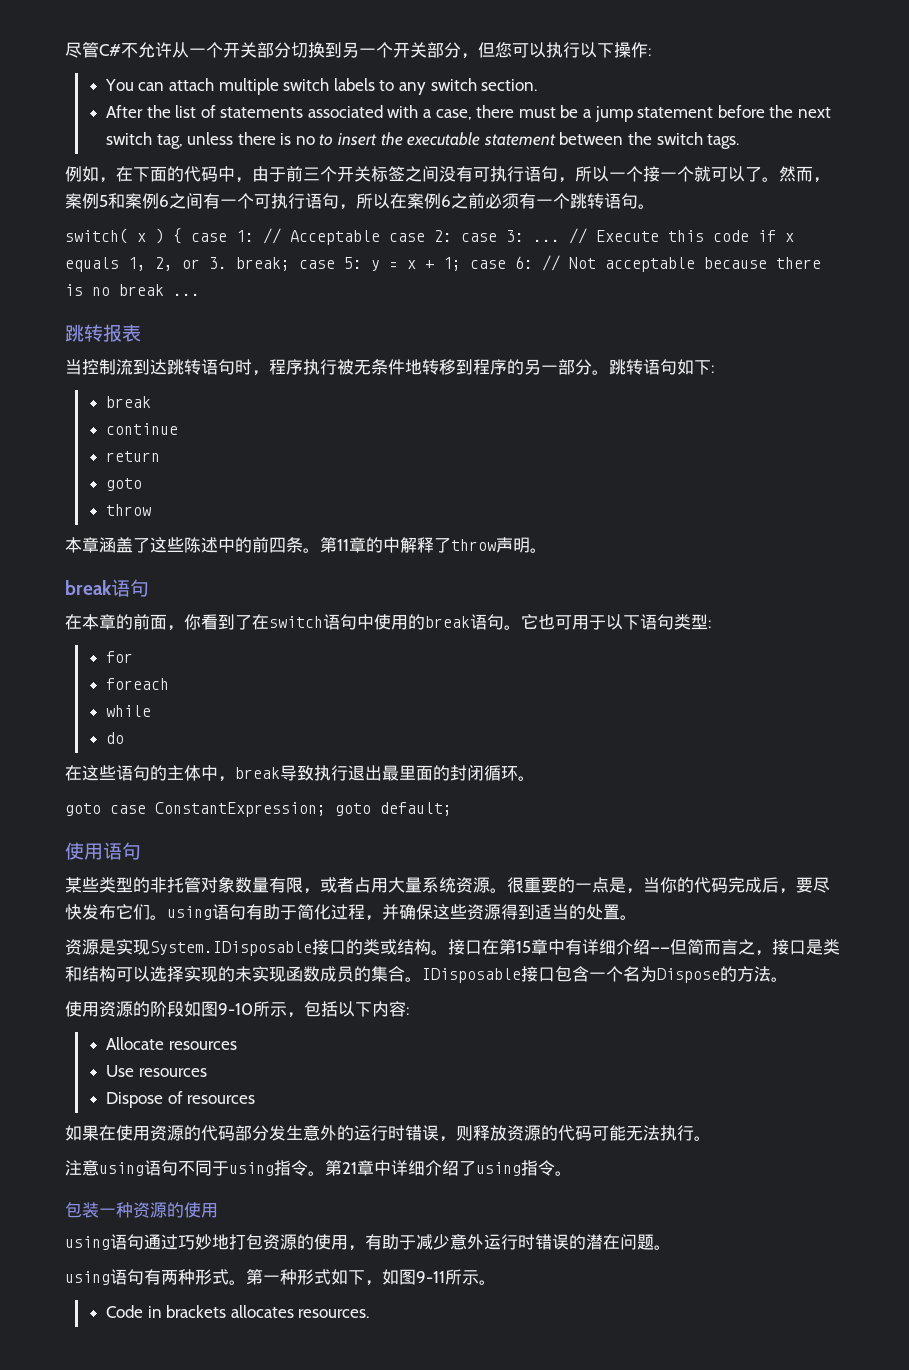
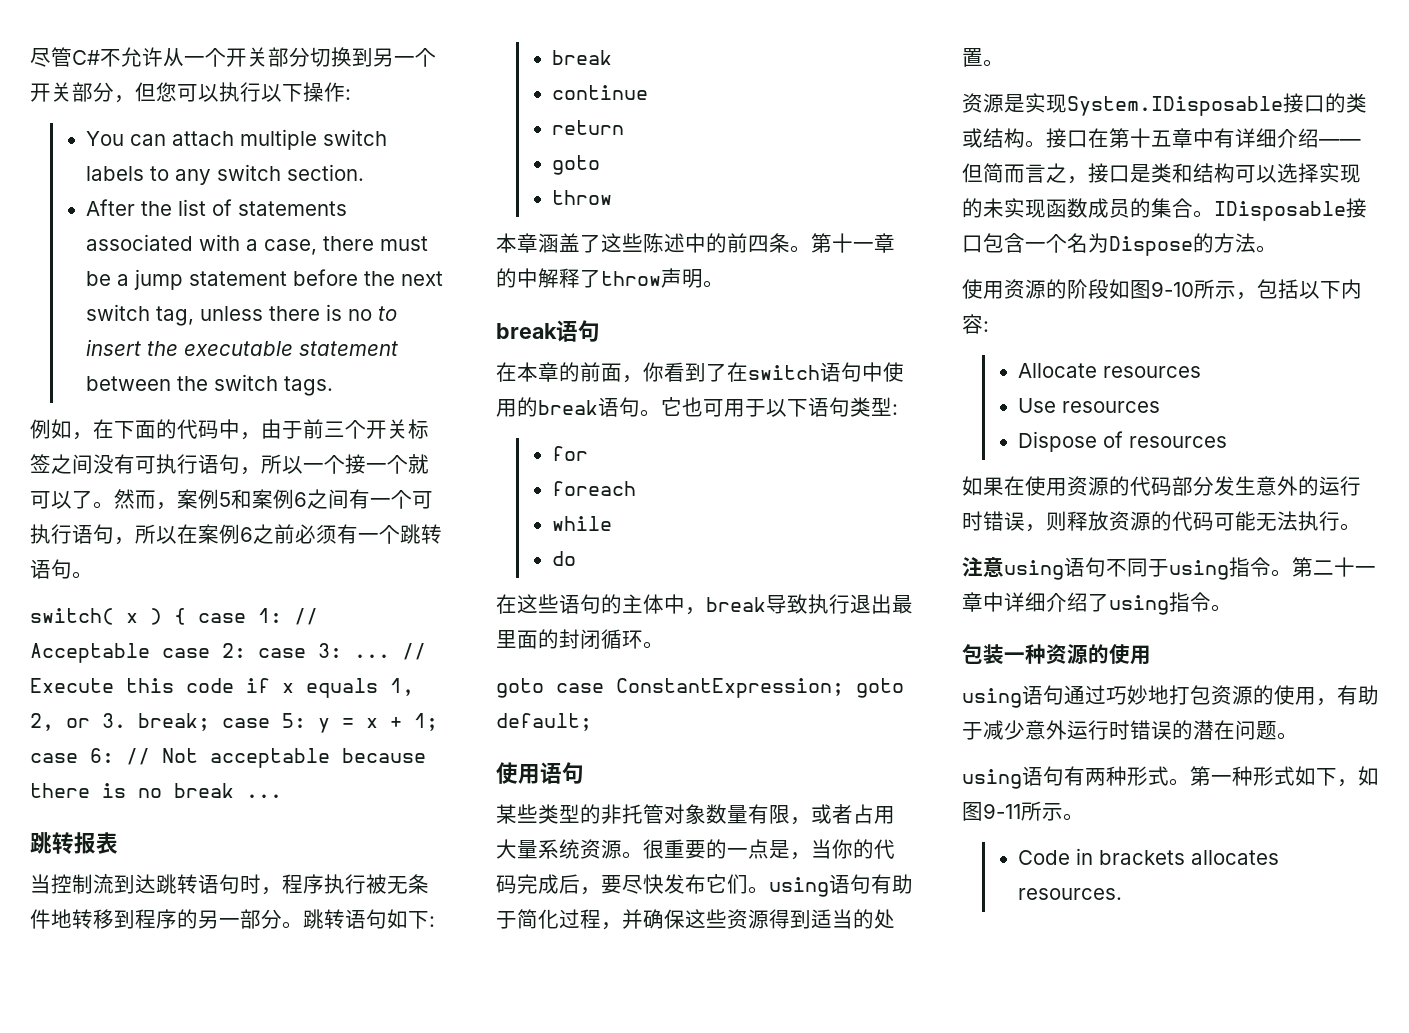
[337,539,349,551] 11 -> [832,233,874,253] 十一
[516,941,531,953] 15 -> [1130,128,1172,148] 十五
[342,1162,357,1174] 21 -> [1313,557,1376,577] 二十一

